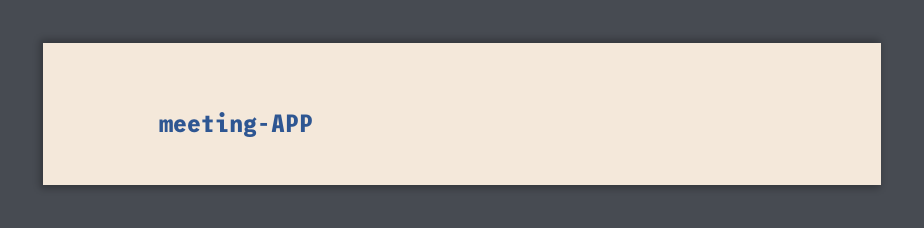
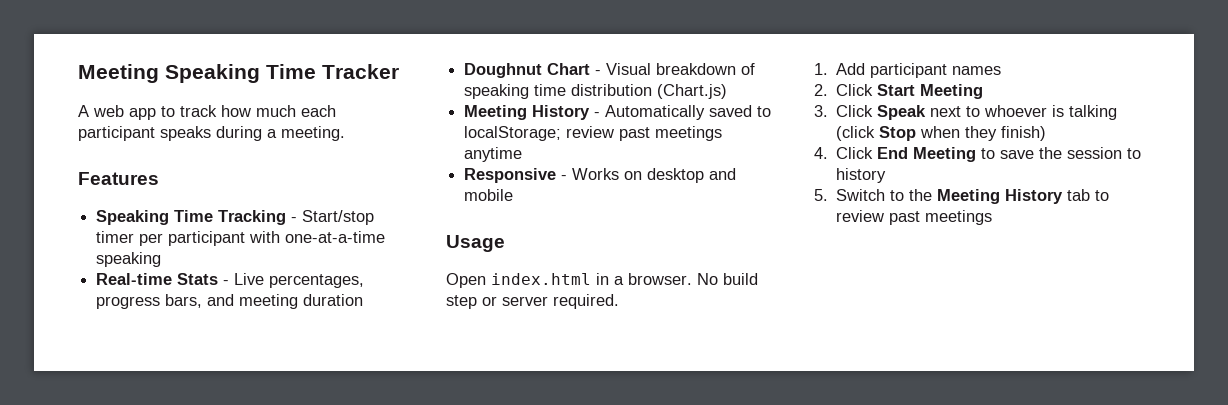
[159,112,313,138] meeting-APP -> [78,64,399,83] [78,105,336,120] [78,126,345,141] [78,172,159,185] [96,210,375,225] [96,231,386,246] [96,252,162,267] [96,273,365,288] [96,294,364,309] [464,63,756,78] [464,84,728,99] [464,105,772,120] [464,126,723,141] [464,147,523,162] [464,168,737,183] [464,189,514,201] [446,235,505,252] [446,273,758,288] [446,294,619,309] [814,63,1002,78] [814,84,984,99] [814,105,1118,120] [836,126,1047,141] [814,147,1142,162] [836,168,887,183] [814,189,1110,204] [836,210,993,225] Meeting Speaking Time Tracker // A web app to track how much each participant speaks during a meeting. // Features // Speaking Time Tracking - Start/stop timer per participant with one-at-a-time speaking // Real-time Stats - Live percentages, progress bars, and meeting duration // Doughnut Chart - Visual breakdown of speaking time distribution (Chart.js) // Meeting History - Automatically saved to localStorage; review past meetings anytime // Responsive - Works on desktop and mobile // Usage // Open index.html in a browser. No build step or server required. // 1. Add participant names // 2. Click Start Meeting // 3. Click Speak next to whoever is talking (click Stop when they finish) // 4. Click End Meeting to save the session to history // 5. Switch to the Meeting History tab to review past meetings

